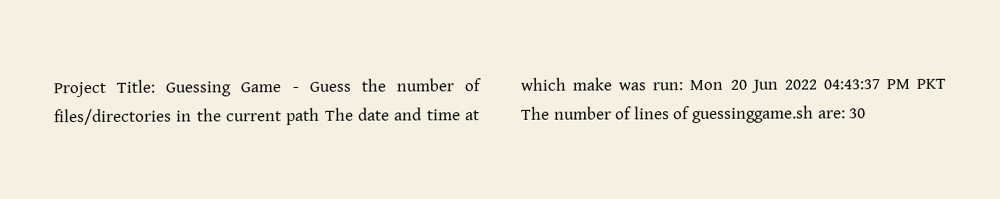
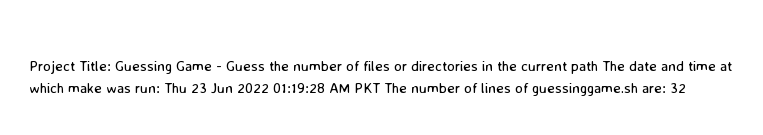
[54,108,172,126] files/directories -> [363,61,478,71] files or directories
[689,78,910,93] Mon 20 Jun 2022 04:43:37 PM -> [164,83,350,94] Thu 23 Jun 2022 01:19:28 AM
[849,108,867,119] 30 -> [670,83,686,93] 32

